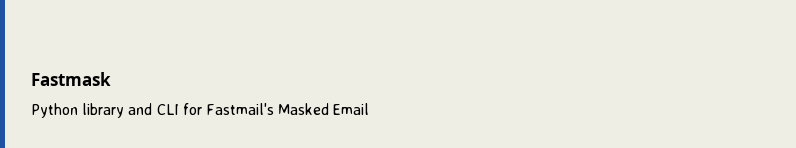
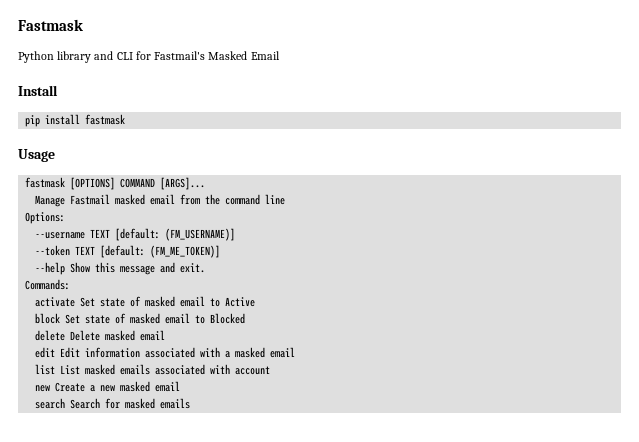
(370, 109) none -> [18,85,58,96] [25,114,126,127] [18,149,55,162] [25,177,206,190] [35,194,286,207] [25,212,66,224] [35,228,236,241] [35,245,221,258] [35,262,206,275] [25,279,71,290] [35,296,256,307] [35,313,246,324] [35,330,166,341] [35,347,296,358] [35,364,271,375] [35,381,181,392] [35,398,191,409] // Install // pip install fastmask // Usage // fastmask [OPTIONS] COMMAND [ARGS]... // Manage Fastmail masked email from the command line // Options: // --username TEXT [default: (FM_USERNAME)] // --token TEXT [default: (FM_ME_TOKEN)] // --help Show this message and exit. // Commands: // activate Set state of masked email to Active // block Set state of masked email to Blocked // delete Delete masked email // edit Edit information associated with a masked email // list List masked emails associated with account // new Create a new masked email // search Search for masked emails

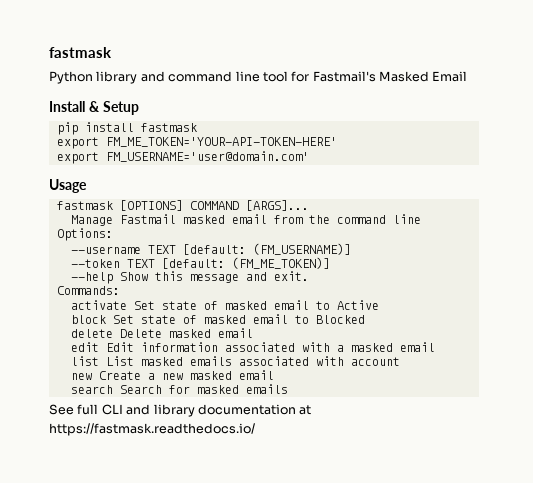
[18,19,83,31] Fastmask -> [49,47,112,58] fastmask
[116,52,133,60] CLI -> [168,71,288,82] command line tool
(58, 90) none -> [88,101,139,115] & Setup
(126, 119) none -> [56,137,337,149] [56,151,309,164] // export FM_ME_TOKEN='YOUR-API-TOKEN-HERE' // export FM_USERNAME='user@domain.com'
(191, 403) none -> [49,404,312,417] [49,423,255,436] // See full CLI and library documentation at https://fastmask.readthedocs.io/

